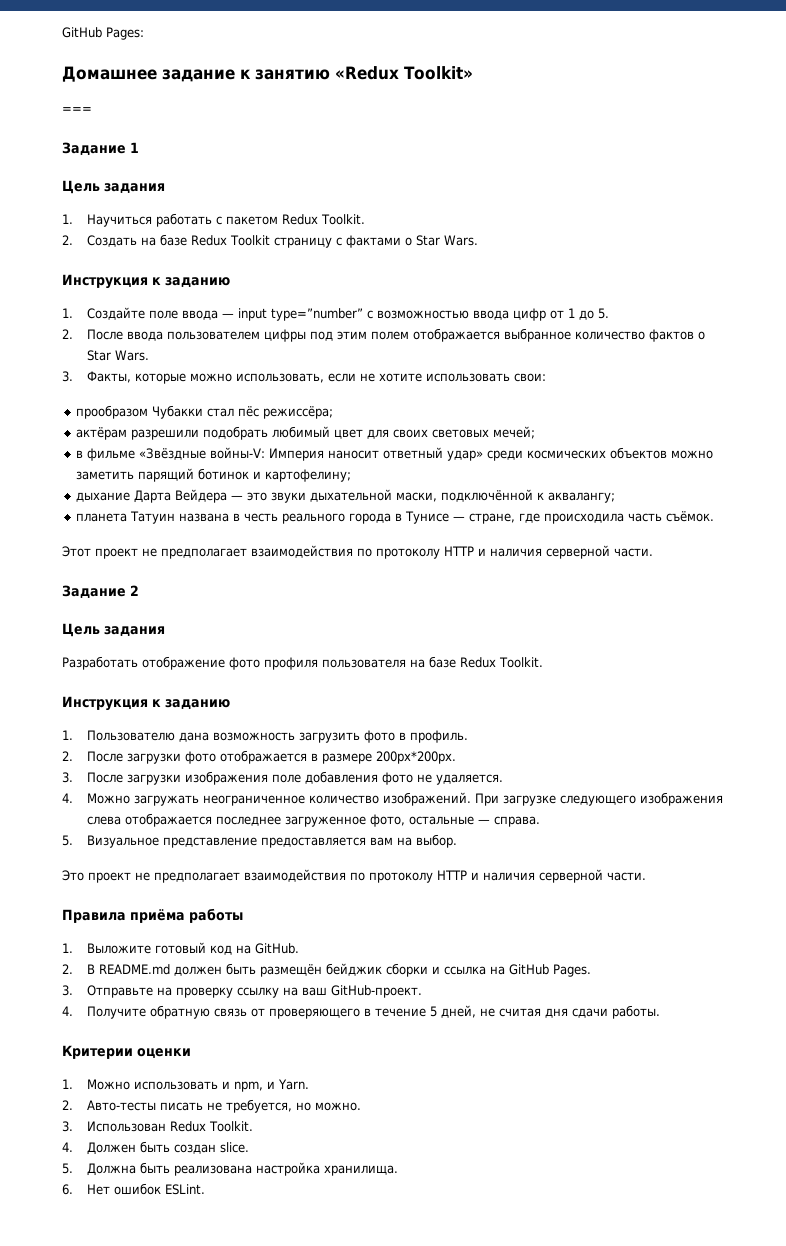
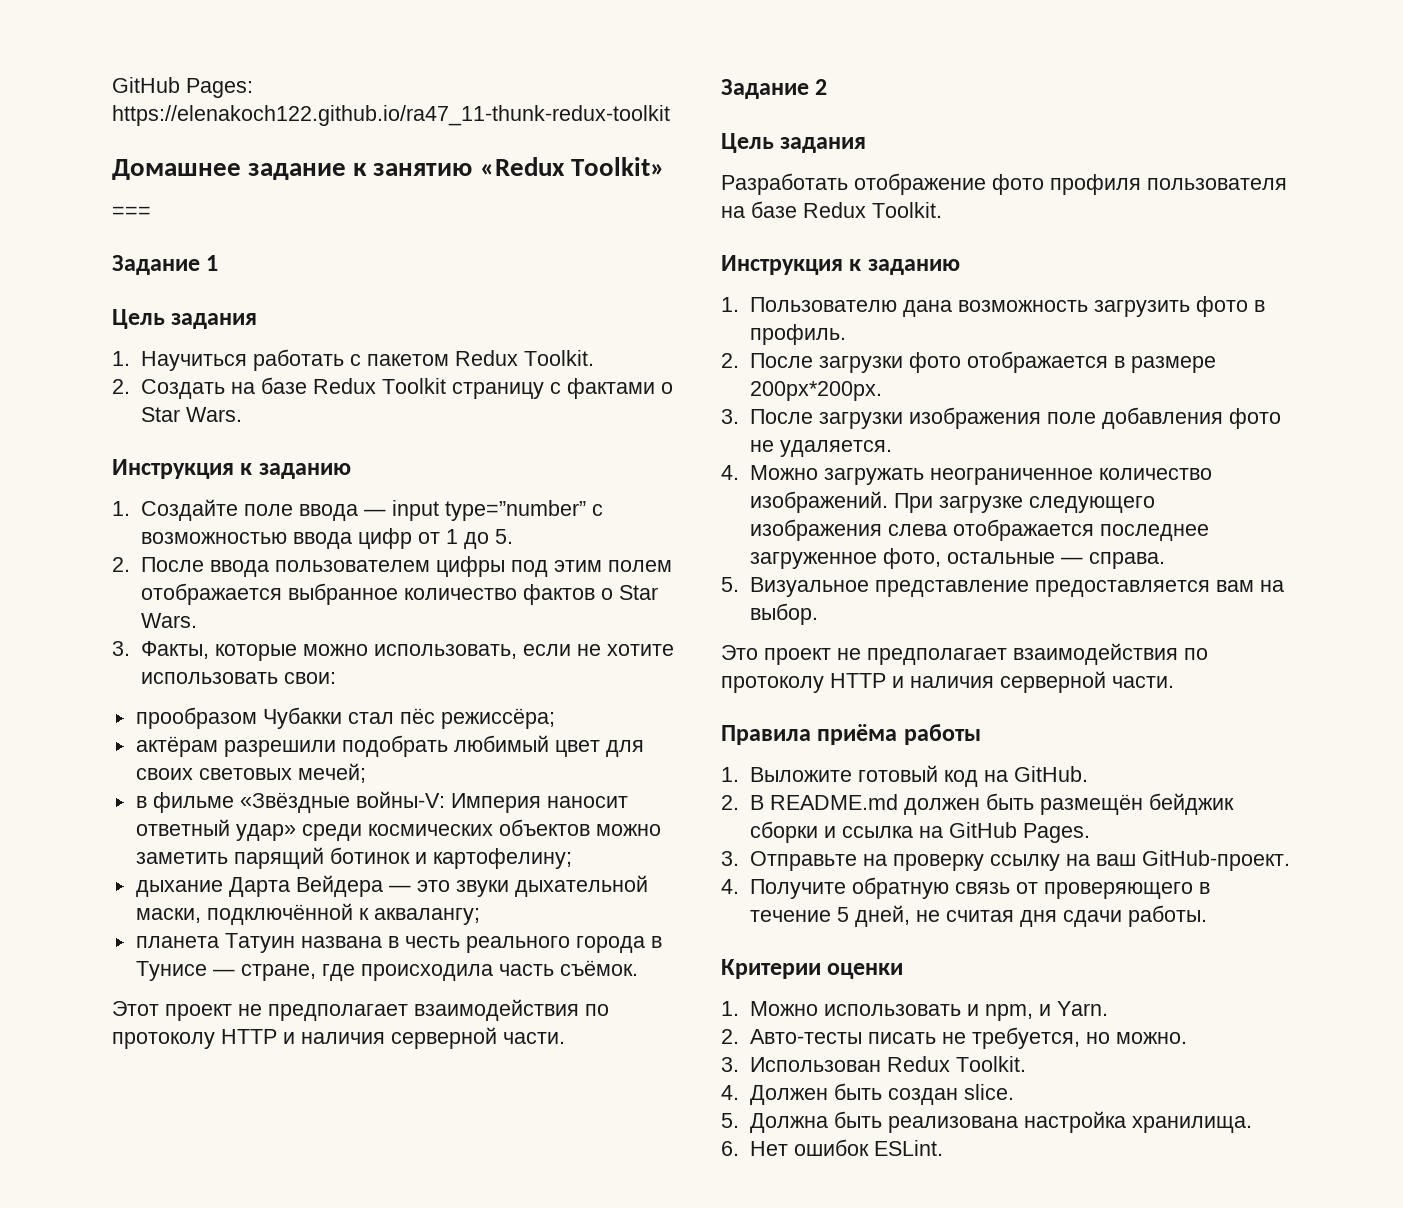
(144, 33) none -> [112,105,670,126] https://elenakoch122.github.io/ra47_11-thunk-redux-toolkit

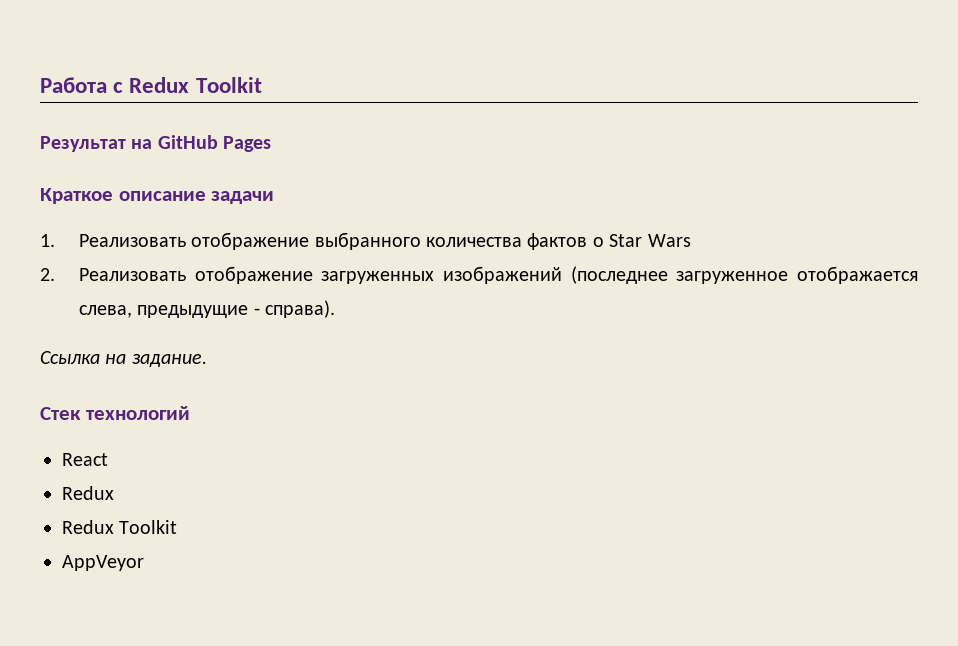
[112,77,253,98] [112,105,670,126] [112,157,665,180] [112,206,151,218] [112,255,219,275] [112,309,258,329] [112,349,594,371] [112,377,673,399] [140,407,242,422] [112,459,351,479] [112,499,603,521] [140,528,513,549] [112,556,672,577] [140,583,658,605] [140,613,197,628] [112,641,674,661] [140,672,336,684] [135,707,555,729] [135,735,644,757] [135,763,366,783] [135,791,628,813] [135,819,661,841] [135,847,572,869] [135,875,648,897] [135,903,480,925] [135,933,662,953] [135,960,638,981] [112,999,609,1021] [112,1027,565,1049] [721,79,828,99] [721,133,867,153] [721,173,1287,195] [721,201,942,218] [721,255,960,275] [721,296,1265,317] [749,324,846,345] [721,351,1216,373] [749,381,882,401] [721,407,1281,429] [749,440,892,457] [721,465,1212,485] [749,491,1155,513] [749,519,1209,541] [749,548,1165,569] [721,577,1284,597] [749,603,818,625] [721,643,1208,665] [721,671,1174,693] [721,724,981,745] [721,765,1088,787] [721,793,1234,815] [749,821,1090,843] [721,850,1290,871] [721,877,1210,899] [749,905,1207,927] [721,959,904,979] [721,1001,1108,1021] [721,1027,1187,1049] [721,1056,1026,1072] [721,1083,1014,1105] [721,1111,1252,1133] [721,1139,943,1156] GitHub Pages: https://elenakoch122.github.io/ra47_11-thunk-redux-toolkit // Домашнее задание к занятию «Redux Toolkit» // === // Задание 1 // Цель задания // 1. Научиться работать с пакетом Redux Toolkit. // 2. Создать на базе Redux Toolkit страницу с фактами о Star Wars. // Инструкция к заданию // 1. Создайте поле ввода — input type=”number” с возможностью ввода цифр от 1 до 5. // 2. После ввода пользователем цифры под этим полем отображается выбранное количество фактов о Star Wars. // 3. Факты, которые можно использовать, если не хотите использовать свои: // прообразом Чубакки стал пёс режиссёра; // актёрам разрешили подобрать любимый цвет для своих световых мечей; // в фильме «Звёздные войны-V: Империя наносит ответный удар» среди космических объектов можно заметить парящий ботинок и картофелину; // дыхание Дарта Вейдера — это звуки дыхательной маски, подключённой к аквалангу; // планета Татуин названа в честь реального города в Тунисе — стране, где происходила часть съёмок. // Этот проект не предполагает взаимодействия по протоколу HTTP и наличия серверной части. // Задание 2 // Цель задания // Разработать отображение фото профиля пользователя на базе Redux Toolkit. // Инструкция к заданию // 1. Пользователю дана возможность загрузить фото в профиль. // 2. После загрузки фото отображается в размере 200px*200px. // 3. После загрузки изображения поле добавления фото не удаляется. // 4. Можно загружать неограниченное количество изображений. При загрузке следующего изображения слева отображается последнее загруженное фото, остальные — справа. // 5. Визуальное представление предоставляется вам на выбор. // Это проект не предполагает взаимодействия по протоколу HTTP и наличия серверной части. // Правила приёма работы // 1. Выложите готовый код на GitHub. // 2. В README.md должен быть размещён бейджик сборки и ссылка на GitHub Pages. // 3. Отправьте на проверку ссылку на ваш GitHub-проект. // 4. Получите обратную связь от проверяющего в течение 5 дней, не считая дня сдачи работы. // Критерии оценки // 1. Можно использовать и npm, и Yarn. // 2. Авто-тесты писать не требуется, но можно. // 3. Использован Redux Toolkit. // 4. Должен быть создан slice. // 5. Должна быть реализована настройка хранилища. // 6. Нет ошибок ESLint. -> [40,77,262,93] [40,135,272,152] [40,188,275,204] [40,232,691,250] [40,266,918,284] [78,300,336,318] [40,351,207,367] [40,406,190,420] [62,453,108,466] [62,486,114,500] [62,520,178,534] [62,555,144,571] Работа с Redux Toolkit // Результат на GitHub Pages // Краткое описание задачи // 1. Реализовать отображение выбранного количества фактов о Star Wars // 2. Реализовать отображение загруженных изображений (последнее загруженное отображается слева, предыдущие - справа). // Ссылка на задание. // Стек технологий // React // Redux // Redux Toolkit // AppVeyor

